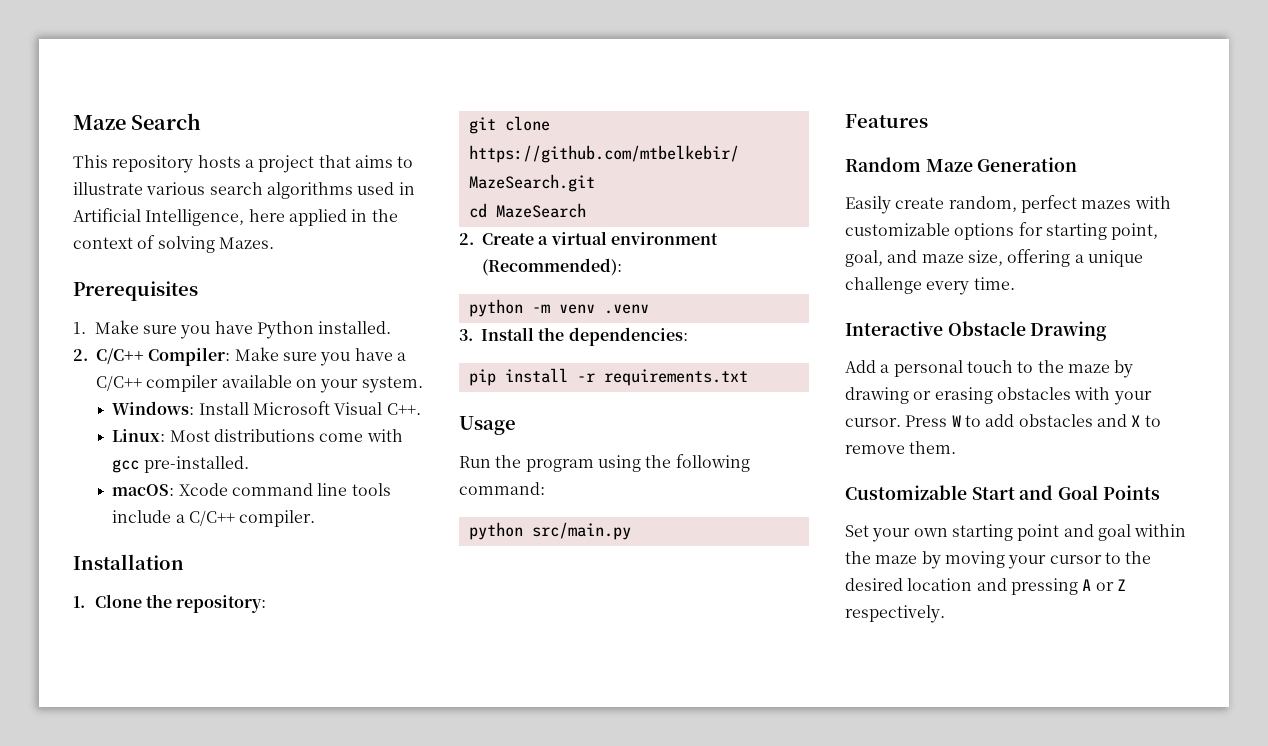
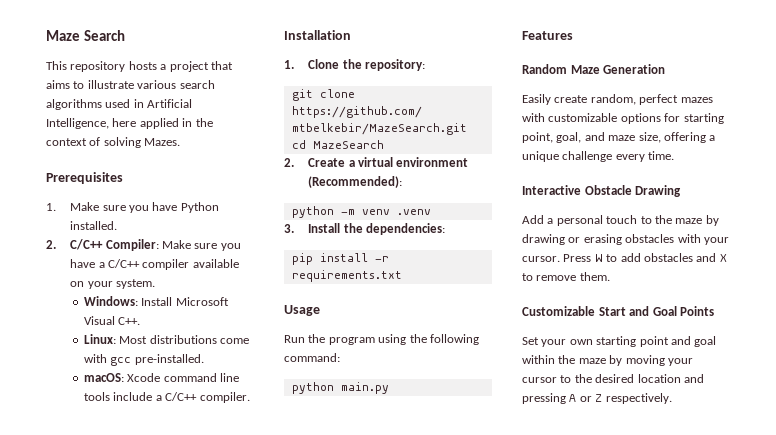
[531,522,631,540] src/main.py -> [340,382,389,394] main.py

